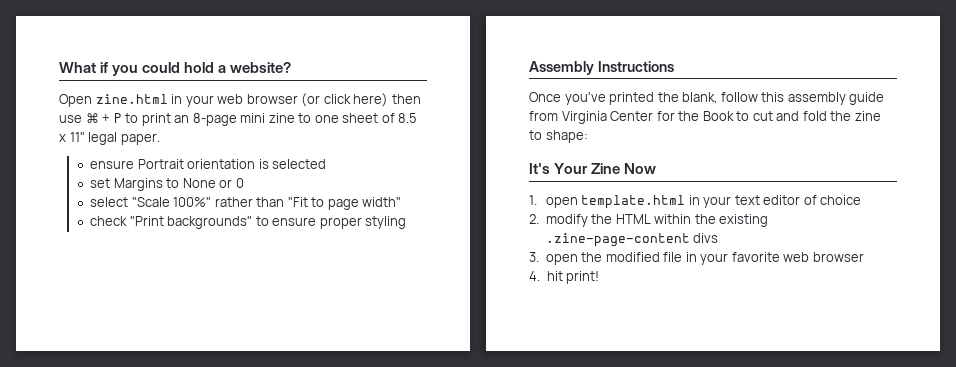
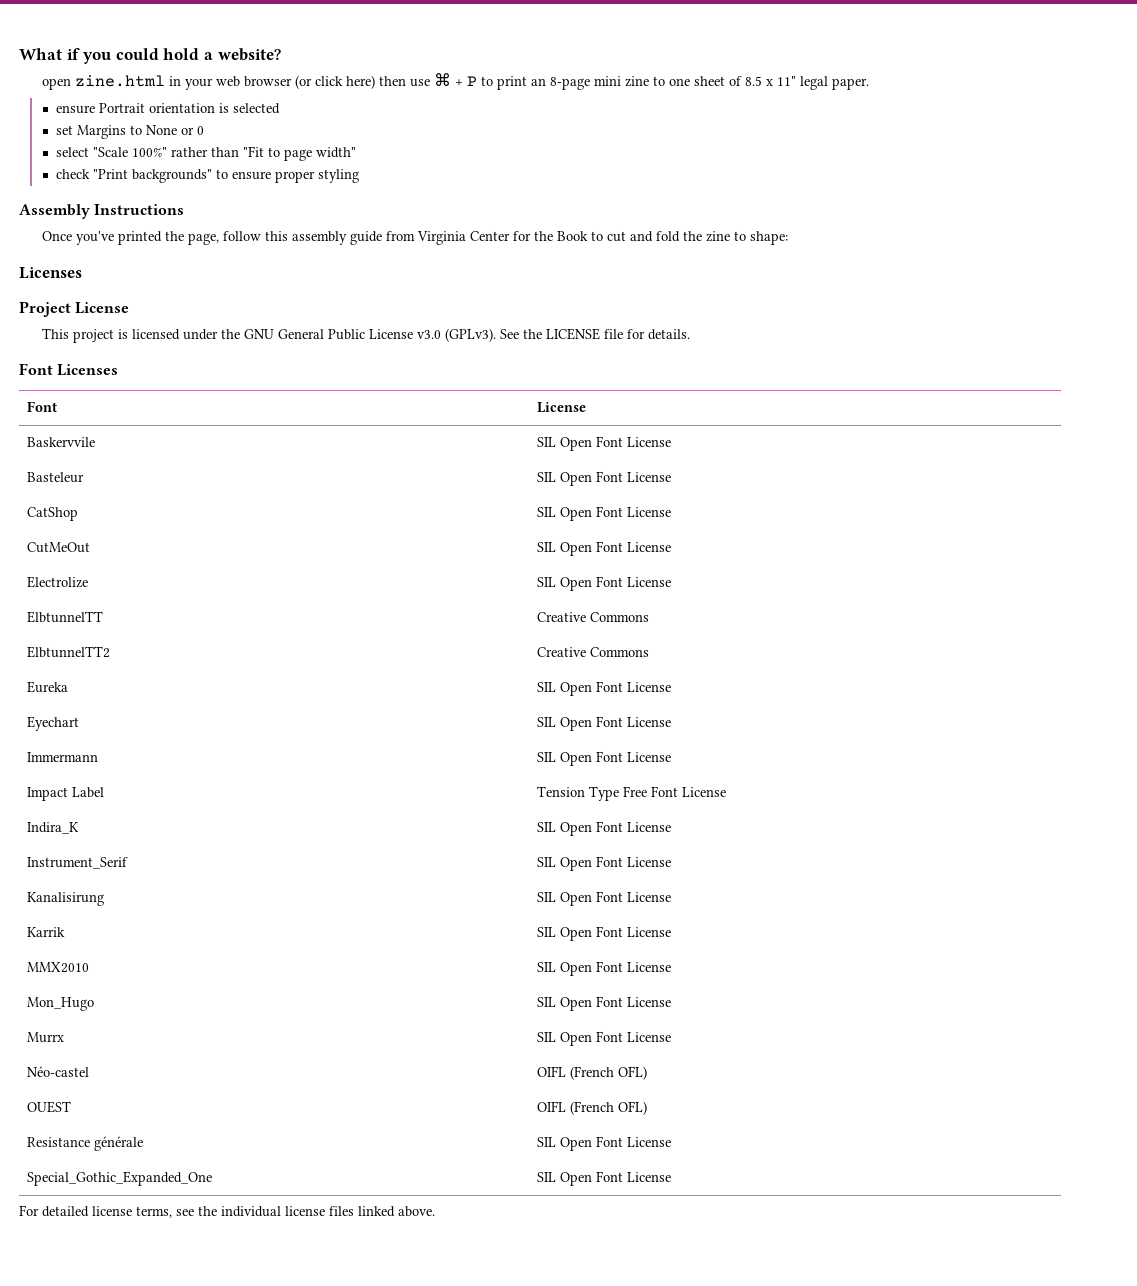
[59,94,92,107] Open -> [42,78,72,90] open
[682,92,718,104] blank, -> [188,233,220,245] page,
[529,163,657,174] [529,195,862,209] [529,214,769,227] [545,233,719,247] [529,252,864,265] [529,271,600,284] It's Your Zine Now // 1. open template.html in your text editor of choice // 2. modify the HTML within the existing .zine-page-content divs // 3. open the modified file in your favorite web browser // 4. hit print! -> [19,267,82,279] [19,301,130,317] [42,328,691,343] [19,363,119,376] [27,401,58,412] [537,402,587,413] [27,437,96,447] [537,436,672,451] [27,472,85,483] [537,471,672,486] [27,507,79,521] [537,506,672,521] [27,542,91,553] [537,541,672,556] [27,576,89,588] [537,576,672,591] [27,611,104,623] [537,612,650,622] [27,646,111,658] [537,647,650,657] [27,681,69,693] [537,681,672,696] [27,716,80,731] [537,716,672,731] [27,752,99,762] [537,751,672,766] [27,787,105,801] [537,786,727,801] [27,822,80,834] [537,821,672,836] [27,857,129,869] [537,856,672,871] [27,892,105,906] [537,891,672,906] [27,927,66,937] [537,926,672,941] [27,962,90,973] [537,961,672,976] [27,997,95,1011] [537,996,672,1011] [27,1032,65,1043] [537,1031,672,1046] [27,1066,90,1077] [537,1066,648,1080] [27,1101,72,1113] [537,1101,648,1115] [27,1136,144,1151] [537,1136,672,1151] [27,1171,213,1186] [537,1171,672,1186] [19,1205,435,1218] Licenses // Project License // This project is licensed under the GNU General Public License v3.0 (GPLv3). See the LICENSE file for details. // Font Licenses // Font | License // Baskervvile | SIL Open Font License // Basteleur | SIL Open Font License // CatShop | SIL Open Font License // CutMeOut | SIL Open Font License // Electrolize | SIL Open Font License // ElbtunnelTT | Creative Commons // ElbtunnelTT2 | Creative Commons // Eureka | SIL Open Font License // Eyechart | SIL Open Font License // Immermann | SIL Open Font License // Impact Label | Tension Type Free Font License // Indira_K | SIL Open Font License // Instrument_Serif | SIL Open Font License // Kanalisirung | SIL Open Font License // Karrik | SIL Open Font License // MMX2010 | SIL Open Font License // Mon_Hugo | SIL Open Font License // Murrx | SIL Open Font License // Néo-castel | OIFL (French OFL) // OUEST | OIFL (French OFL) // Resistance générale | SIL Open Font License // Special_Gothic_Expanded_One | SIL Open Font License // For detailed license terms, see the individual license files linked above.

